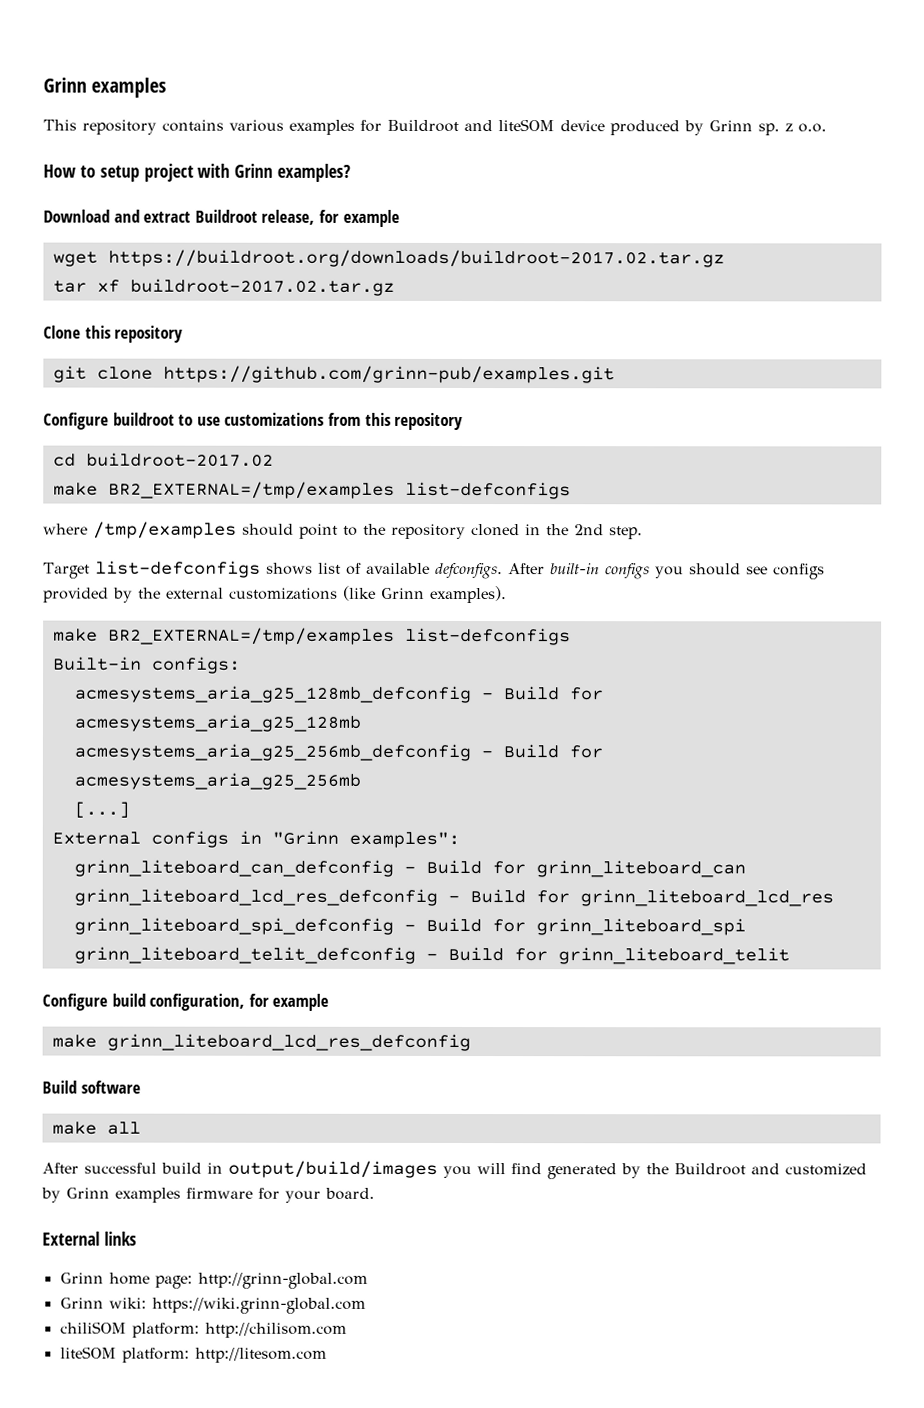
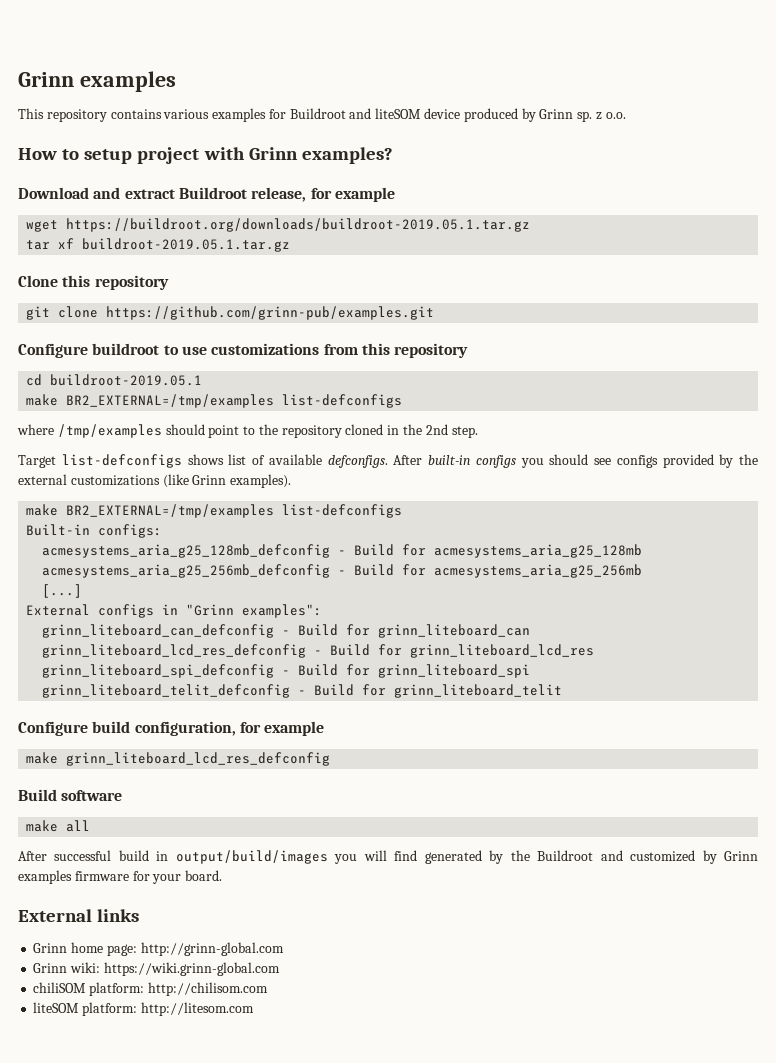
[107,249,725,268] https://buildroot.org/downloads/buildroot-2017.02.tar.gz -> [66,218,531,232] https://buildroot.org/downloads/buildroot-2019.05.1.tar.gz
[129,278,395,296] buildroot-2017.02.tar.gz -> [82,238,291,252] buildroot-2019.05.1.tar.gz
[85,452,274,467] buildroot-2017.02 -> [50,374,203,386] buildroot-2019.05.1

